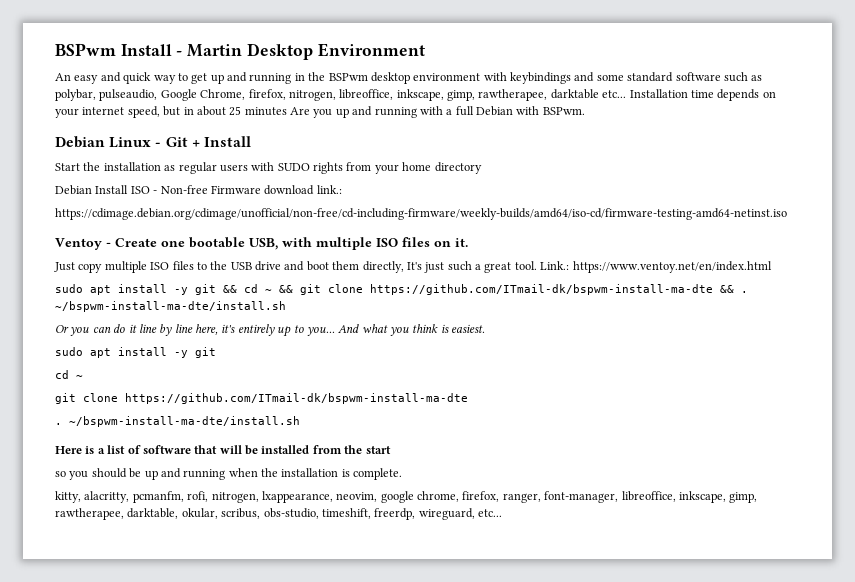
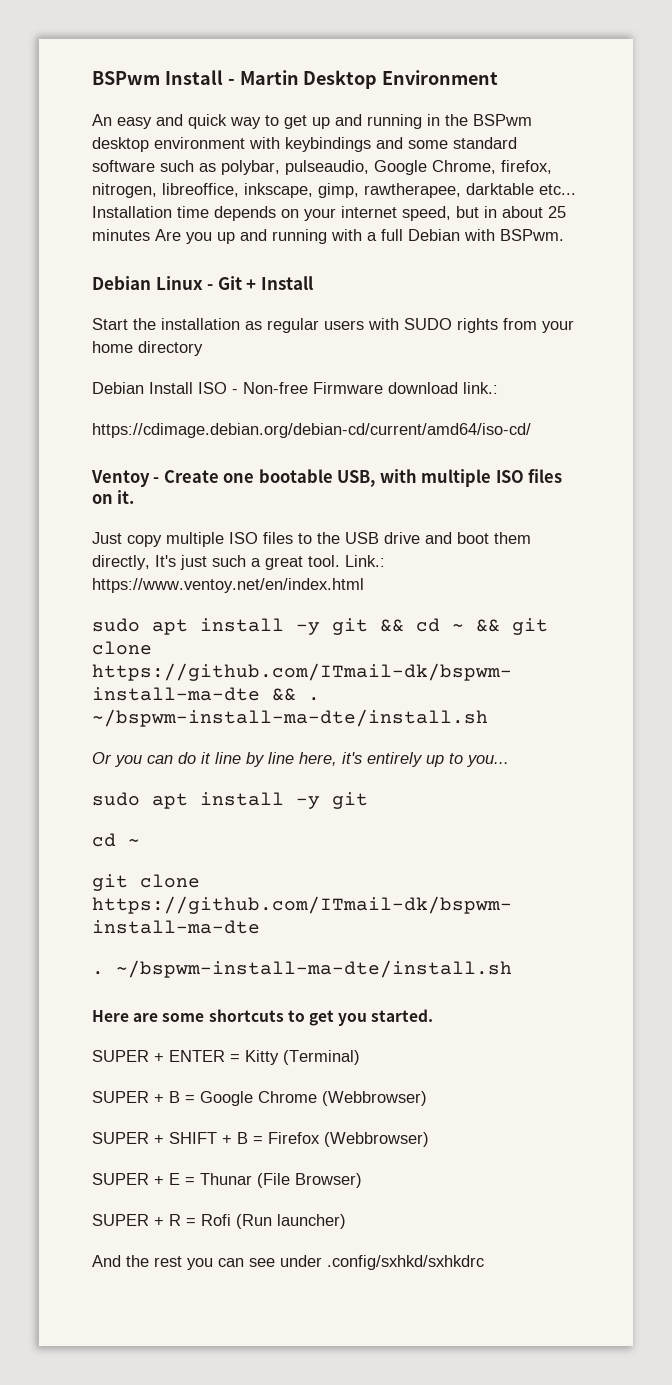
[55,208,787,220] https://cdimage.debian.org/cdimage/unofficial/non-free/cd-including-firmware/weekly-builds/amd64/iso-cd/firmware-testing-amd64-netinst.iso -> [92,423,531,438] https://cdimage.debian.org/debian-cd/current/amd64/iso-cd/
[338,324,486,336] And what you think is easiest. -> (509, 761) none
[85,445,391,455] [55,468,403,480] [55,491,758,503] [55,508,502,520] is a list of software that will be installed from the start // so you should be up and running when the installation is complete. // kitty, alacritty, pcmanfm, rofi, nitrogen, lxappearance, neovim, google chrome, firefox, ranger, font-manager, libreoffice, inkscape, gimp, rawtherapee, darktable, okular, scribus, obs-studio, timeshift, freerdp, wireguard, etc... -> [133,1009,434,1026] [92,1050,360,1065] [92,1091,427,1106] [92,1132,429,1147] [92,1173,362,1188] [92,1214,346,1229] [92,1255,484,1270] are some shortcuts to get you started. // SUPER + ENTER = Kitty (Terminal) // SUPER + B = Google Chrome (Webbrowser) // SUPER + SHIFT + B = Firefox (Webbrowser) // SUPER + E = Thunar (File Browser) // SUPER + R = Rofi (Run launcher) // And the rest you can see under .config/sxhkd/sxhkdrc

